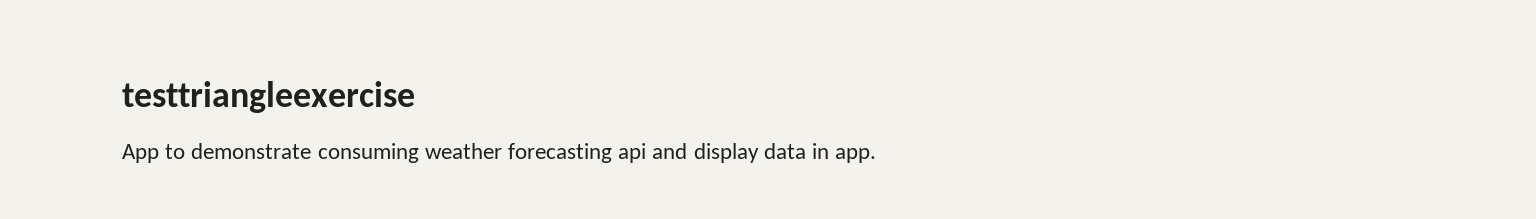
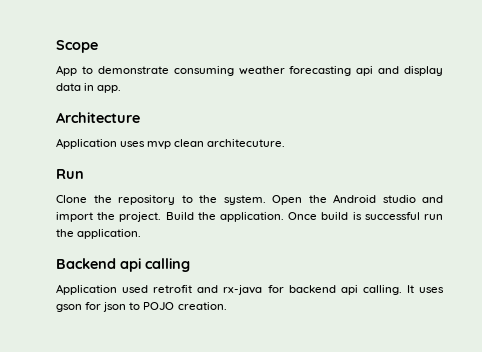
[122,81,415,113] testtriangleexercise -> [56,40,98,53] Scope
(877, 155) none -> [56,112,140,123] [56,138,286,149] [56,169,84,179] [56,194,443,205] [56,212,443,222] [56,229,142,239] [56,258,190,272] [56,284,445,295] [56,302,227,312] // Architecture // Application uses mvp clean architecuture. // Run // Clone the repository to the system. Open the Android studio and import the project. Build the application. Once build is successful run the application. // Backend api calling // Application used retrofit and rx-java for backend api calling. It uses gson for json to POJO creation.

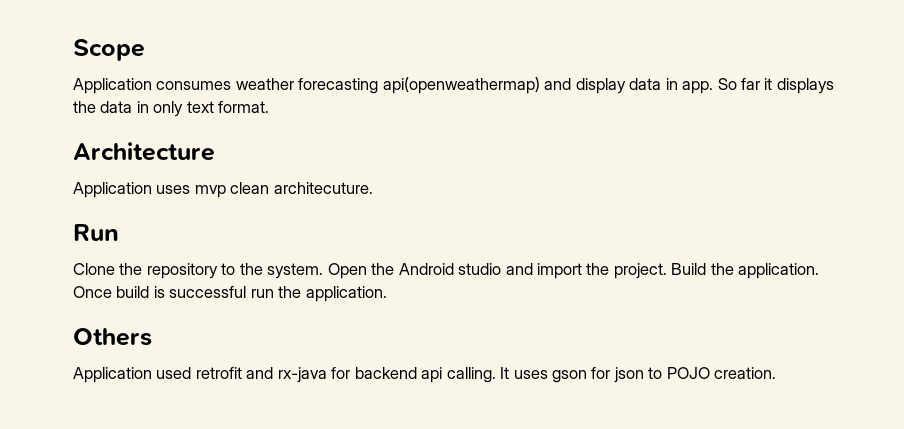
[56,65,234,76] App to demonstrate consuming -> [73,78,232,94] Application consumes
[356,66,374,76] api -> [382,77,540,94] api(openweathermap)
(122, 89) none -> [717,78,834,94] [73,101,270,117] So far it displays the data in only text format.
[56,258,190,272] Backend api calling -> [73,328,152,346] Others

